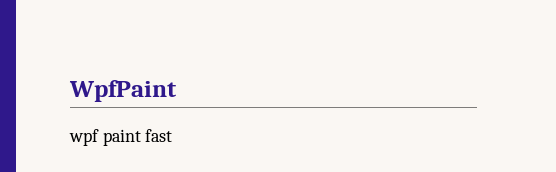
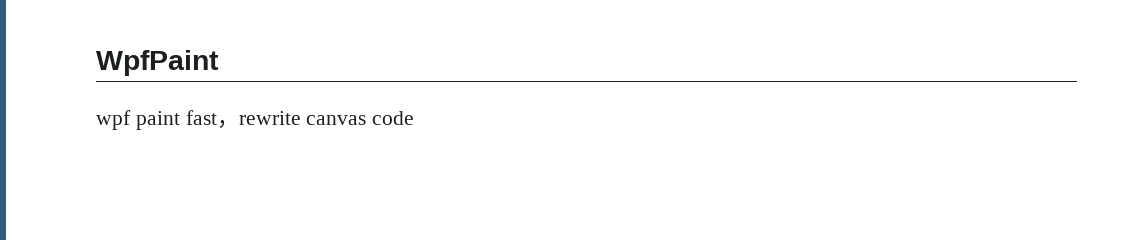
(173, 135) none -> [216,111,415,129] ，rewrite canvas code

